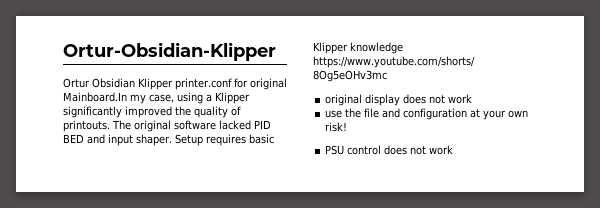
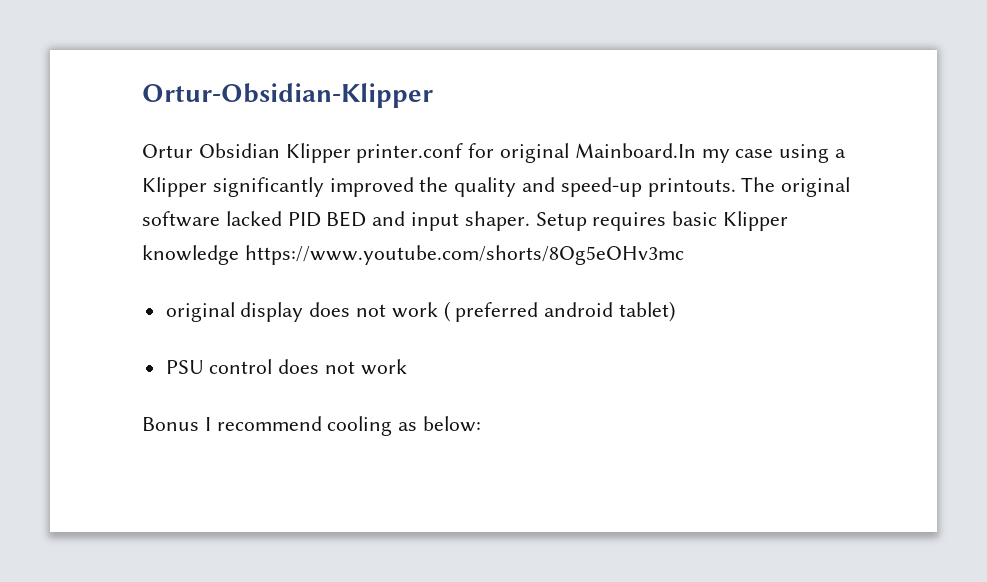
[149,94,174,103] case, -> [735,149,774,158] case
[231,106,241,116] of -> [522,177,642,197] and speed-up
[325,108,529,120] [325,122,348,132] // use the file and configuration at your own risk! -> [443,301,676,322] ( preferred android tablet)
(454, 150) none -> [142,416,482,436] // Bonus I recommend cooling as below:

